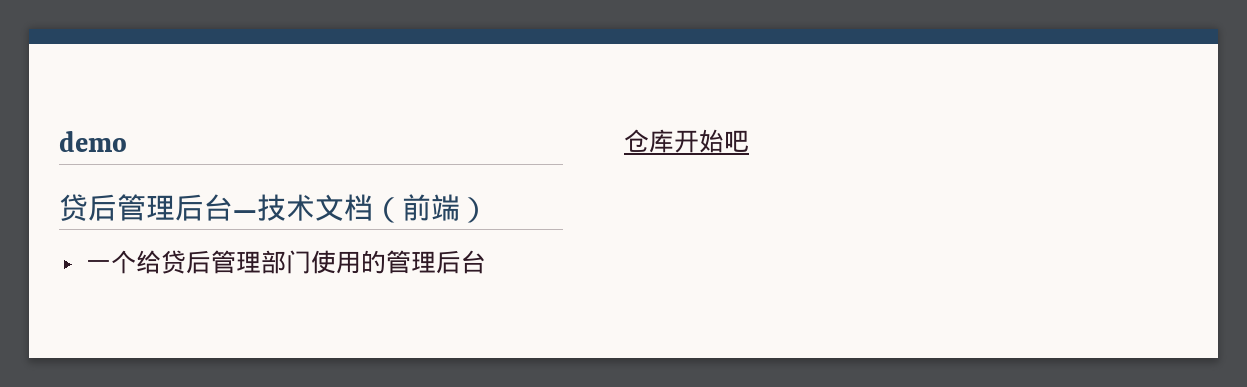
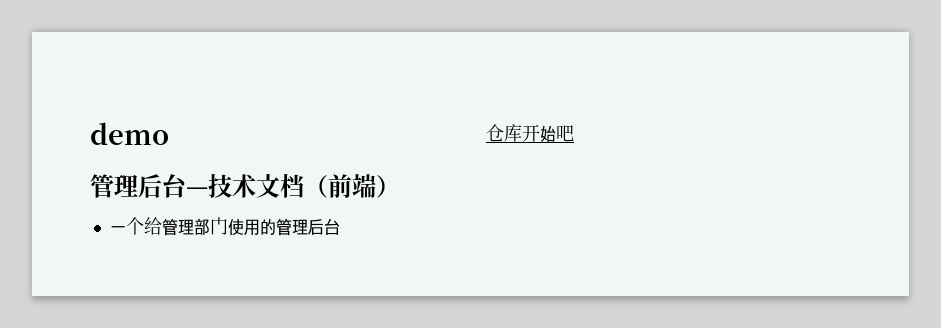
[59,194,117,221] 贷后 -> (169, 133) none
[160,250,211,274] 贷后 -> (162, 226) none

